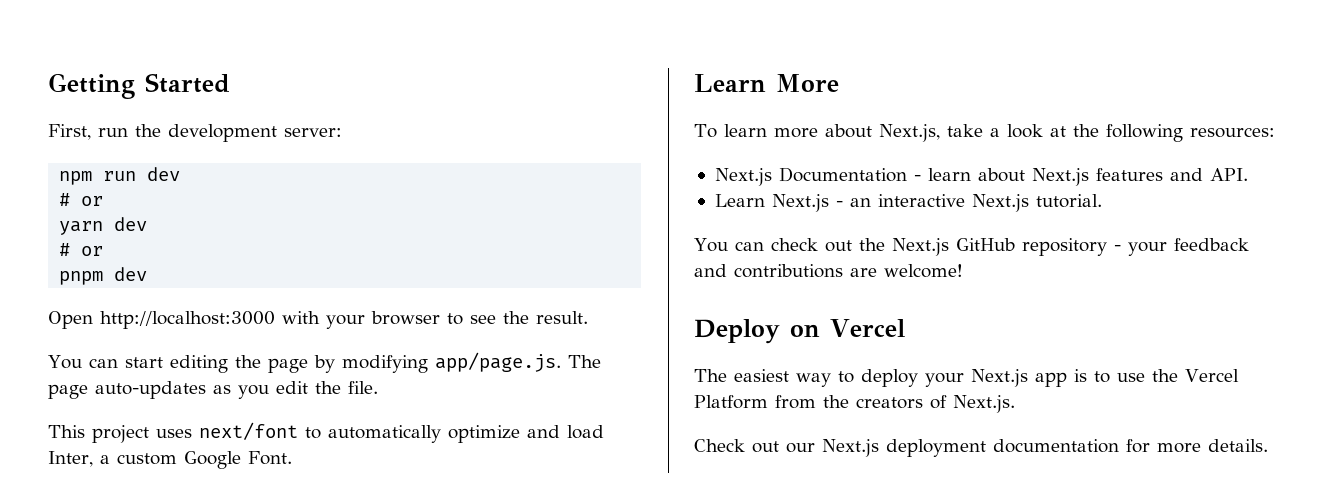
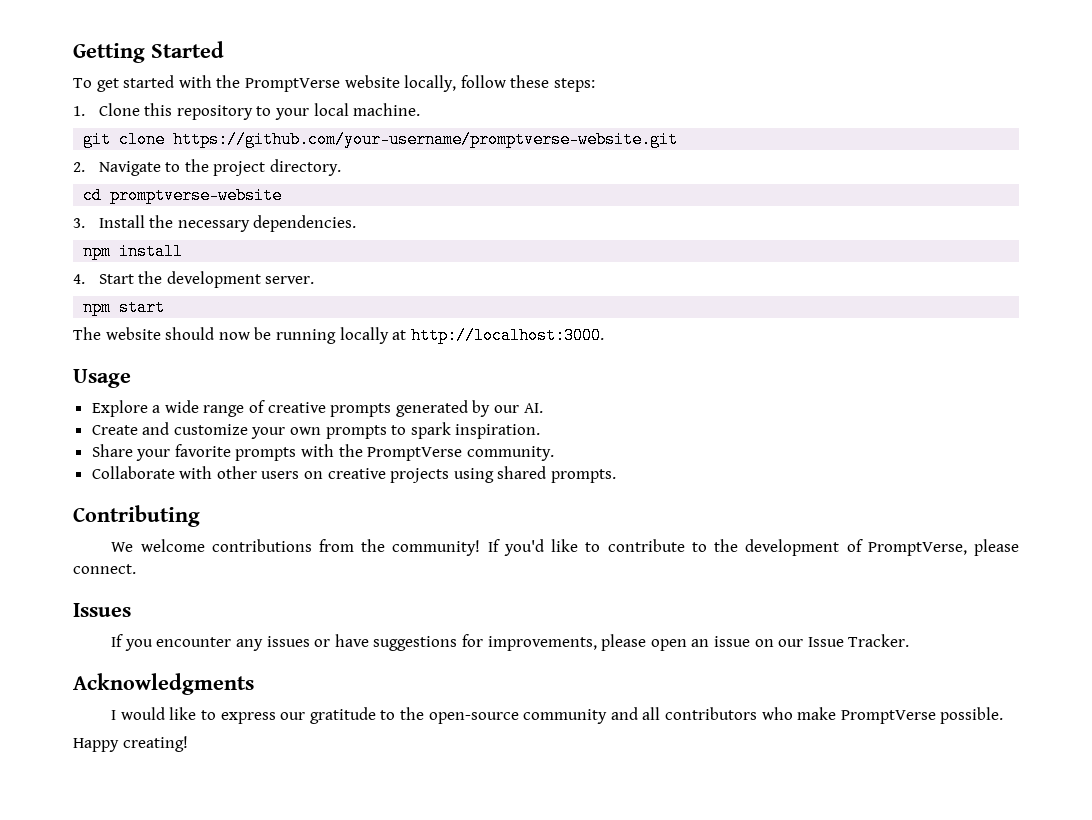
[48,124,342,142] [59,167,181,185] [59,193,104,206] [59,217,148,235] [59,243,104,256] [59,267,148,285] [48,311,588,329] [48,352,601,373] [48,381,378,399] [48,422,604,443] [48,451,292,469] [694,74,839,92] [694,124,1275,142] [714,167,1248,186] [714,194,1102,212] [694,238,1249,256] [694,264,963,278] [694,319,905,344] [694,369,1239,387] [694,395,1015,413] [694,439,1268,457] First, run the development server: // npm run dev // # or // yarn dev // # or // pnpm dev // Open http://localhost:3000 with your browser to see the result. // You can start editing the page by modifying app/page.js. The page auto-updates as you edit the file. // This project uses next/font to automatically optimize and load Inter, a custom Google Font. // Learn More // To learn more about Next.js, take a look at the following resources: // Next.js Documentation - learn about Next.js features and API. // Learn Next.js - an interactive Next.js tutorial. // You can check out the Next.js GitHub repository - your feedback and contributions are welcome! // Deploy on Vercel // The easiest way to deploy your Next.js app is to use the Vercel Platform from the creators of Next.js. // Check out our Next.js deployment documentation for more details. -> [73,75,595,92] [73,103,421,120] [83,131,679,148] [73,159,341,176] [83,187,283,204] [73,215,357,232] [83,243,184,260] [73,271,315,288] [83,299,166,316] [73,327,604,344] [73,369,131,388] [91,400,543,417] [91,422,541,439] [91,444,554,461] [91,466,617,483] [73,505,200,527] [111,539,1019,556] [73,564,136,574] [73,603,131,617] [111,634,910,651] [73,673,254,695] [111,707,1004,724] [73,736,188,752] To get started with the PromptVerse website locally, follow these steps: // 1. Clone this repository to your local machine. // git clone https://github.com/your-username/promptverse-website.git // 2. Navigate to the project directory. // cd promptverse-website // 3. Install the necessary dependencies. // npm install // 4. Start the development server. // npm start // The website should now be running locally at http://localhost:3000. // Usage // Explore a wide range of creative prompts generated by our AI. // Create and customize your own prompts to spark inspiration. // Share your favorite prompts with the PromptVerse community. // Collaborate with other users on creative projects using shared prompts. // Contributing // We welcome contributions from the community! If you'd like to contribute to the development of PromptVerse, please connect. // Issues // If you encounter any issues or have suggestions for improvements, please open an issue on our Issue Tracker. // Acknowledgments // I would like to express our gratitude to the open-source community and all contributors who make PromptVerse possible. // Happy creating!

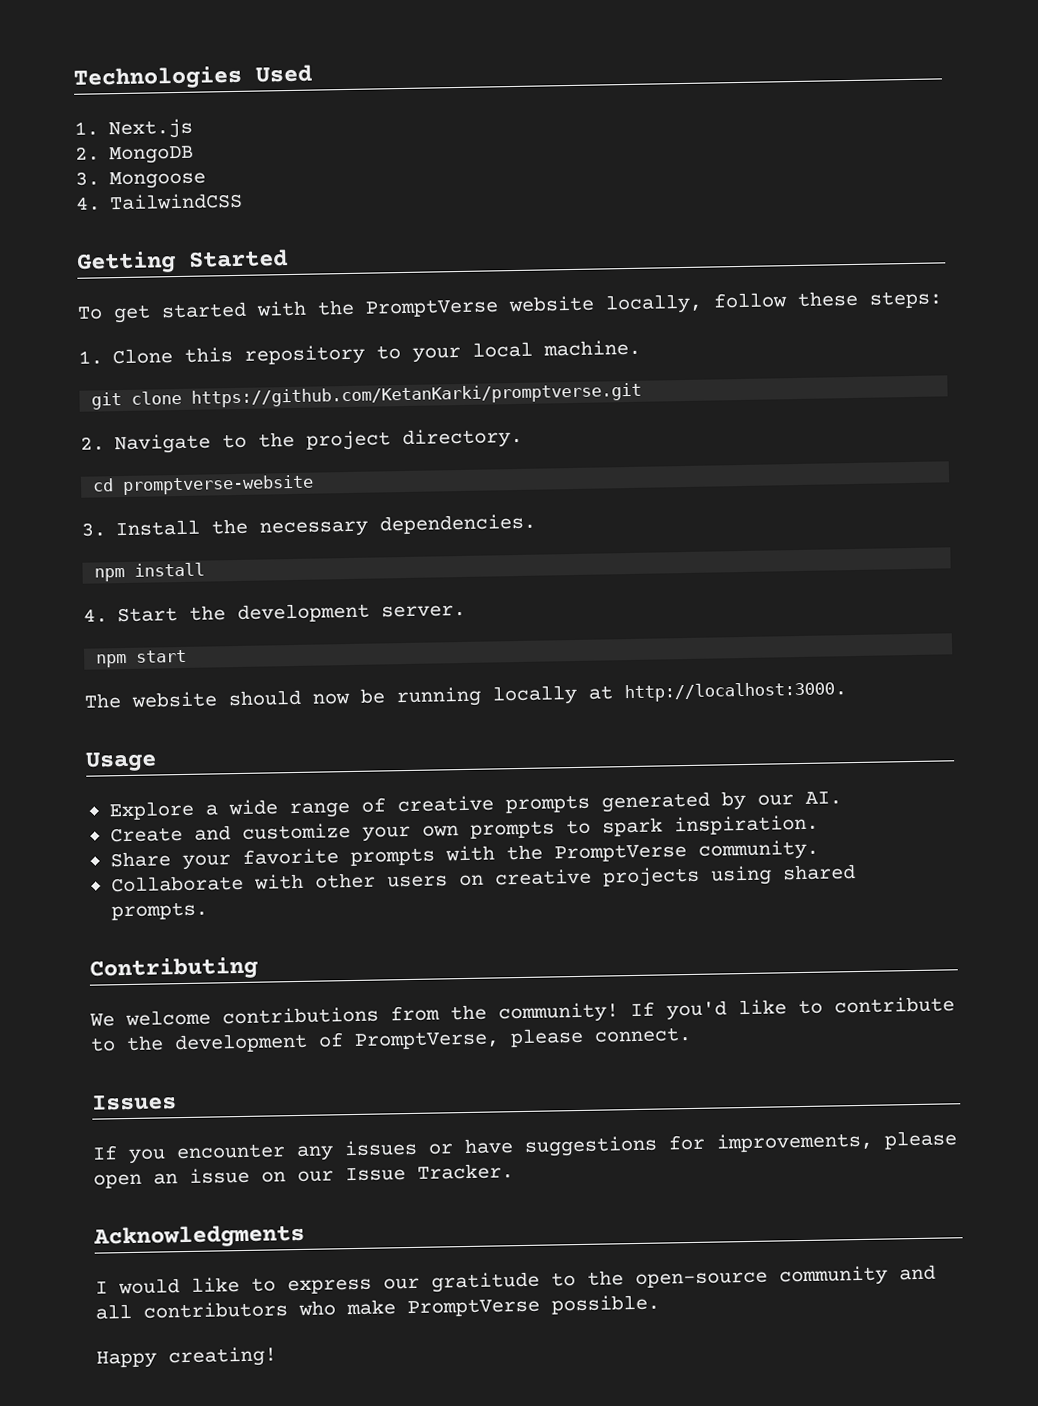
(73, 53) none -> [73,64,312,90] [74,118,194,140] [75,145,195,165] [75,170,207,190] [75,192,244,211] Technologies Used // 1. Next.js // 2. MongoDB // 3. Mongoose // 4. TailwindCSS //
[173,131,679,148] https://github.com/your-username/promptverse-website.git -> [191,382,643,408] https://github.com/KetanKarki/promptverse.git

